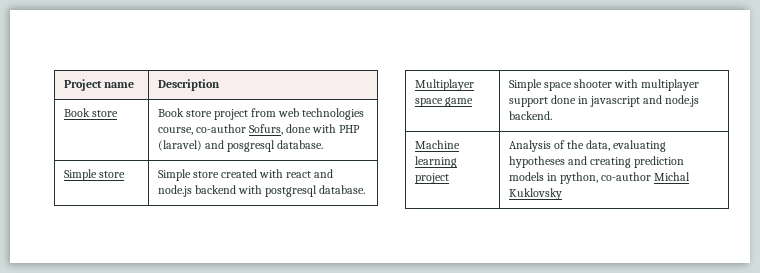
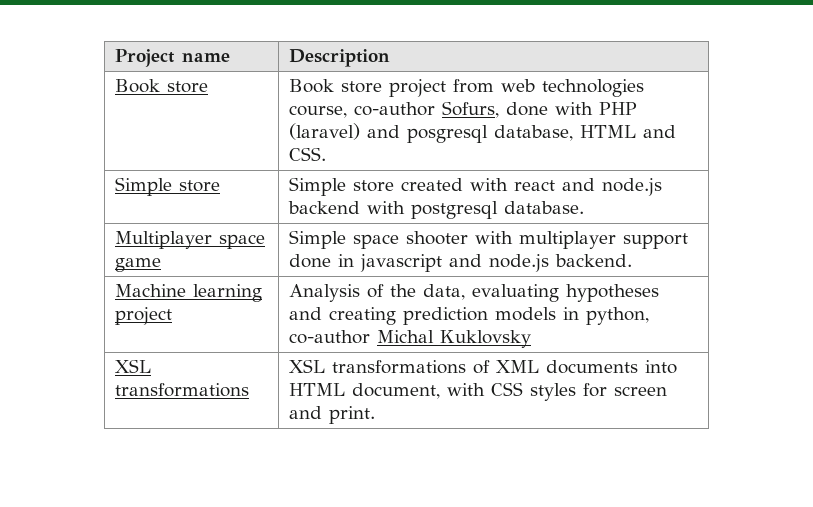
[277,140,324,149] database. -> [493,125,676,141] [288,147,326,161] database, HTML and CSS.
(562, 194) none -> [114,359,151,373] [114,383,249,397] [288,359,677,374] [288,382,667,401] [288,406,375,424] // XSL transformations | XSL transformations of XML documents into HTML document, with CSS styles for screen and print.

